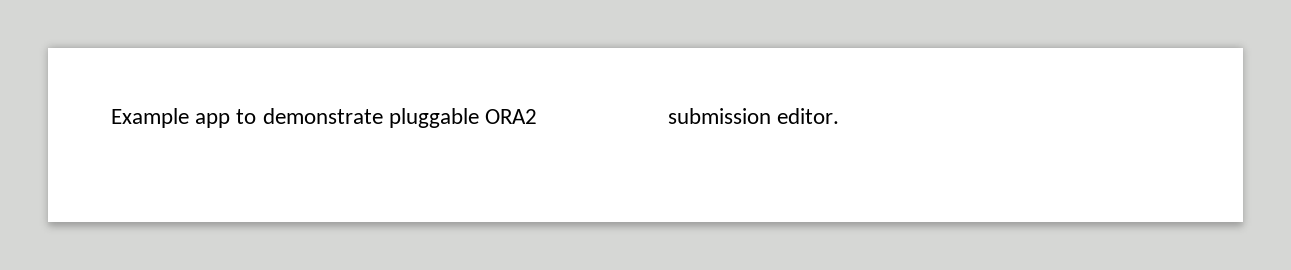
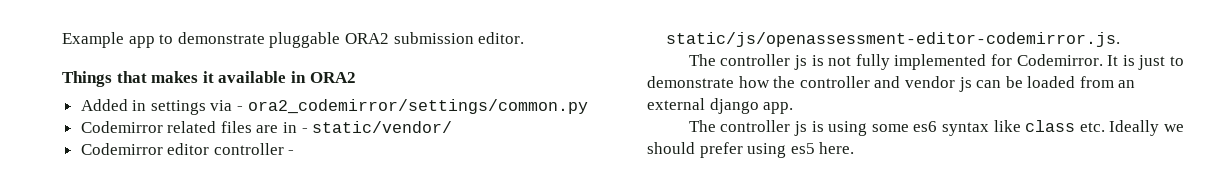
(840, 116) none -> [62,71,356,87] [80,99,588,115] [80,121,453,133] [80,143,295,155] [665,32,1120,47] [688,54,1184,70] [647,76,1136,92] [647,98,794,114] [688,120,1184,136] [647,142,855,158] // Things that makes it available in ORA2 // Added in settings via - ora2_codemirror/settings/common.py // Codemirror related files are in - static/vendor/ // Codemirror editor controller - static/js/openassessment-editor-codemirror.js. // The controller js is not fully implemented for Codemirror. It is just to demonstrate how the controller and vendor js can be loaded from an external django app. // The controller js is using some es6 syntax like class etc. Ideally we should prefer using es5 here.

